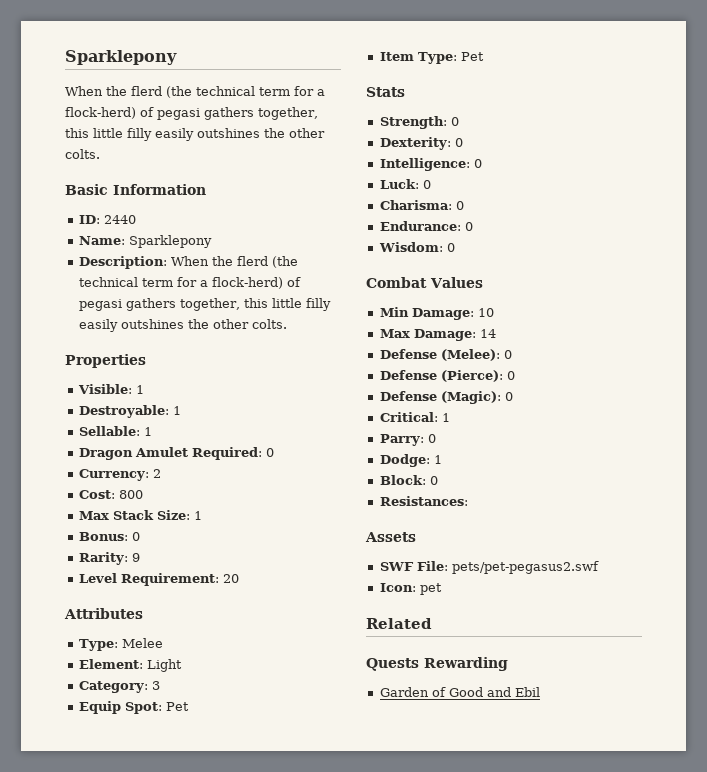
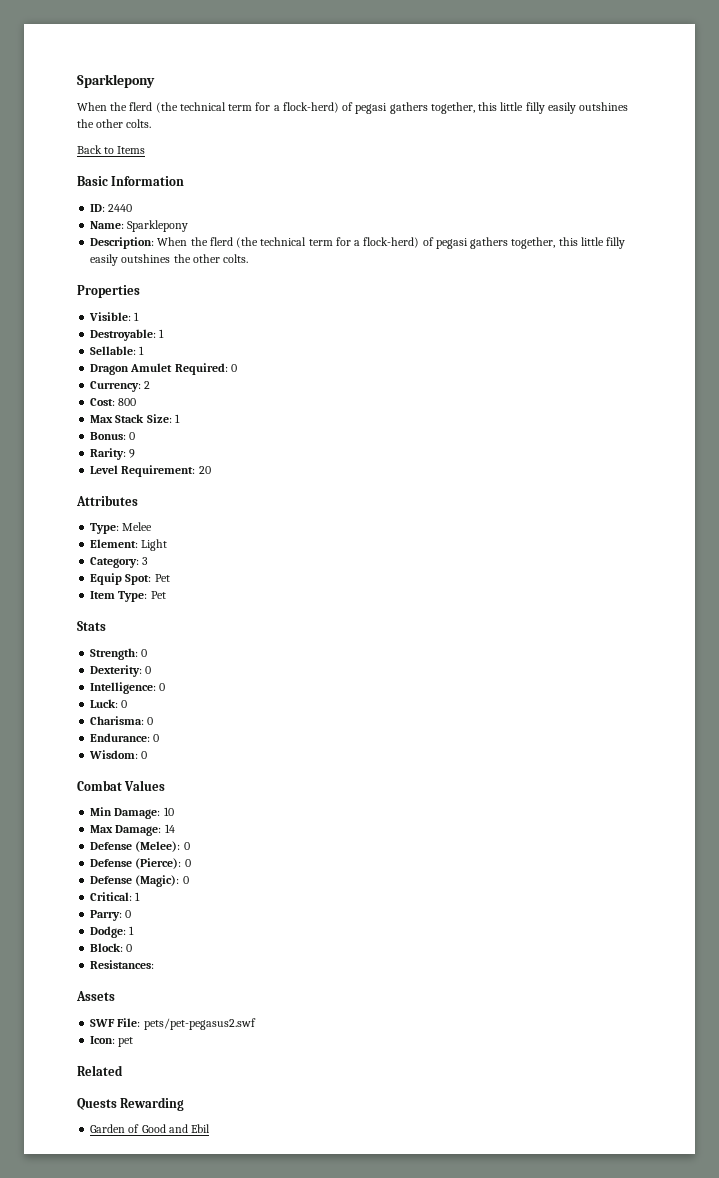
(100, 154) none -> [77,145,146,154] // Back to Items

